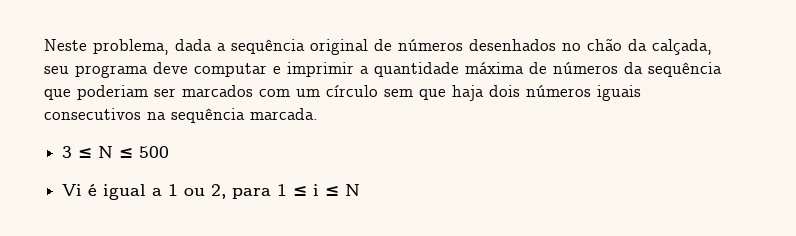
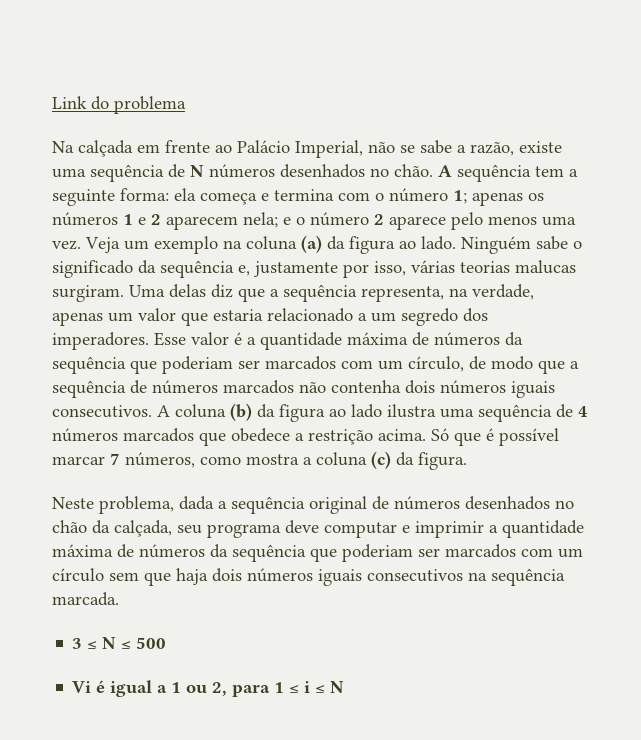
(44, 45) none -> [52,96,186,114] [52,140,562,158] [52,164,578,182] [52,188,544,206] [52,212,576,230] [52,235,582,254] [52,260,576,278] [52,284,534,302] [52,308,488,326] [52,332,523,350] [52,356,579,374] [52,380,555,398] [52,403,588,422] [52,428,559,446] [52,451,467,470] Link do problema // Na calçada em frente ao Palácio Imperial, não se sabe a razão, existe uma sequência de N números desenhados no chão. A sequência tem a seguinte forma: ela começa e termina com o número 1; apenas os números 1 e 2 aparecem nela; e o número 2 aparece pelo menos uma vez. Veja um exemplo na coluna (a) da figura ao lado. Ninguém sabe o significado da sequência e, justamente por isso, várias teorias malucas surgiram. Uma delas diz que a sequência representa, na verdade, apenas um valor que estaria relacionado a um segredo dos imperadores. Esse valor é a quantidade máxima de números da sequência que poderiam ser marcados com um círculo, de modo que a sequência de números marcados não contenha dois números iguais consecutivos. A coluna (b) da figura ao lado ilustra uma sequência de 4 números marcados que obedece a restrição acima. Só que é possível marcar 7 números, como mostra a coluna (c) da figura. //

